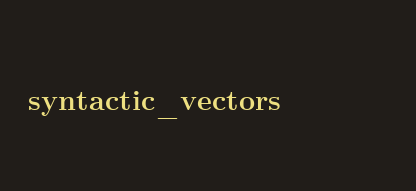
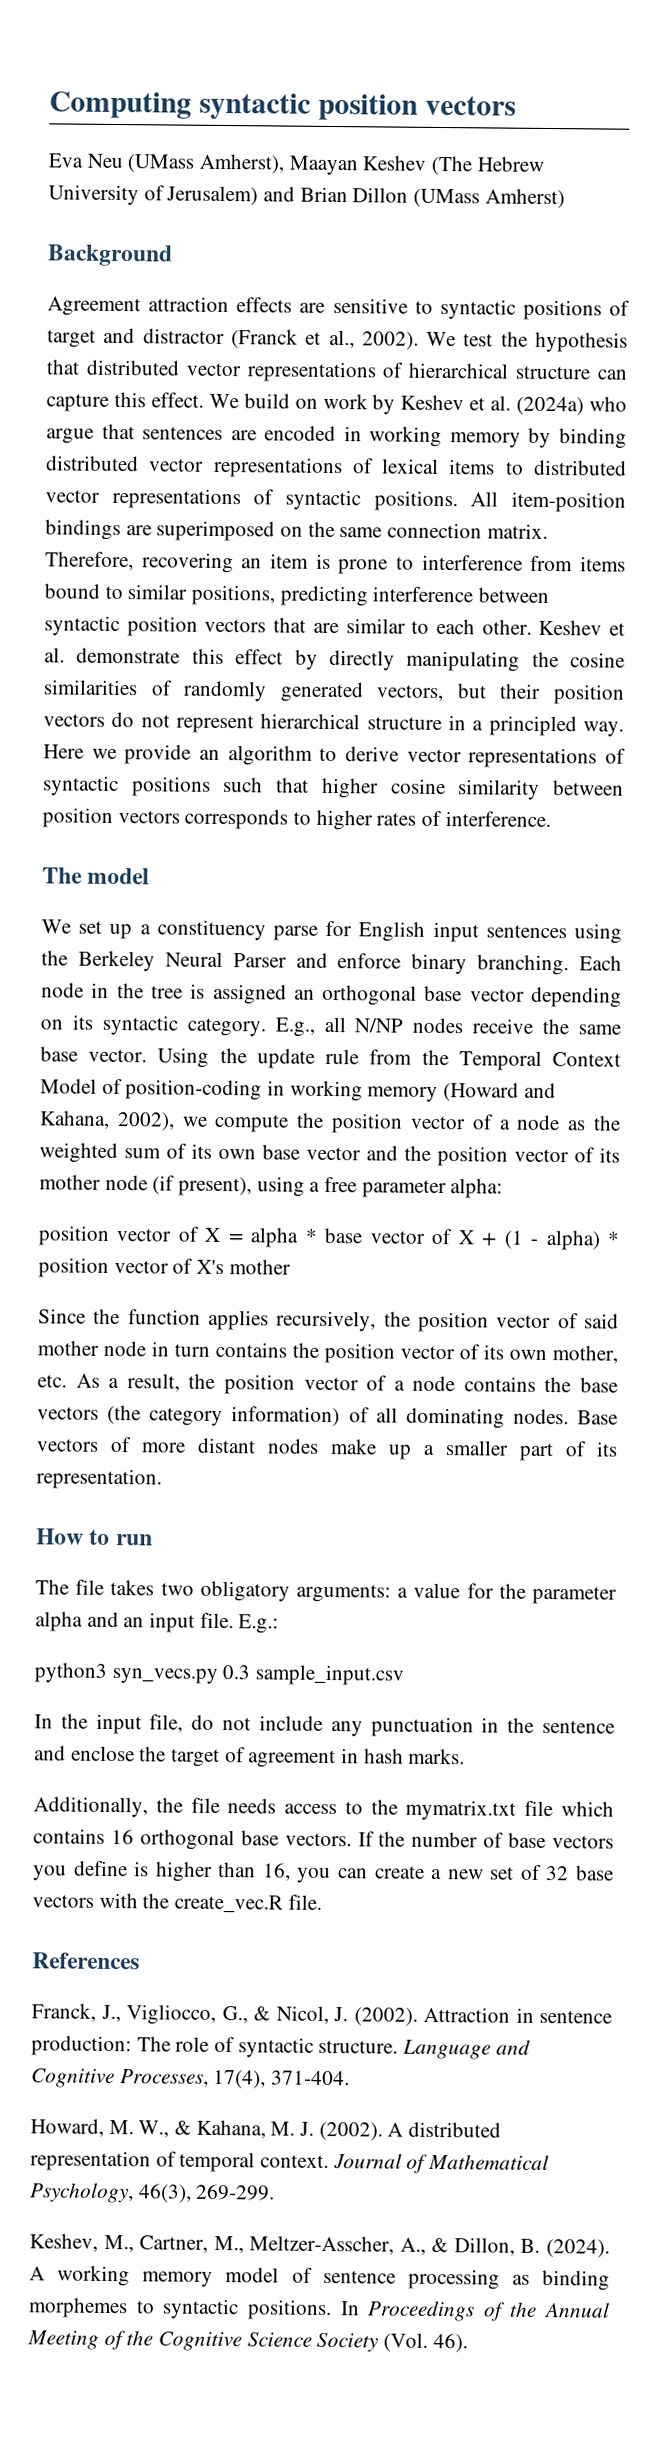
[28,91,281,119] syntactic_vectors -> [49,91,516,121] [48,153,544,176] [48,184,565,209] [47,244,173,267] [47,296,630,321] [47,327,628,353] [46,359,627,383] [46,391,628,416] [46,423,627,449] [46,455,627,479] [45,487,626,513] [45,519,548,542] [45,551,627,575] [44,583,550,607] [44,615,625,637] [44,647,625,672] [43,679,625,705] [43,711,624,737] [43,744,626,769] [43,775,624,800] [42,807,551,831] [42,867,151,885] [41,919,622,944] [41,950,622,976] [41,982,622,1008] [40,1014,621,1037] [40,1046,621,1071] [40,1078,556,1103] [39,1110,621,1134] [39,1142,620,1167] [39,1174,504,1199] [38,1225,620,1251] [38,1257,291,1278] [38,1308,619,1333] [37,1340,618,1364] [37,1373,618,1395] [37,1404,618,1429] [36,1436,618,1462] [36,1468,162,1490] [36,1528,153,1546] [35,1579,617,1605] [35,1611,280,1634] [34,1662,405,1686] [34,1713,615,1738] [34,1745,466,1769] [33,1796,614,1821] [33,1828,614,1851] [32,1860,614,1884] [32,1892,322,1913] [32,1952,140,1970] [31,2003,612,2026] [31,2035,531,2060] [31,2068,351,2089] [30,2118,502,2141] [30,2150,550,2174] [30,2182,276,2204] [29,2233,610,2258] [29,2265,610,2291] [28,2297,610,2322] [27,2329,468,2353] Computing syntactic position vectors // Eva Neu (UMass Amherst), Maayan Keshev (The Hebrew University of Jerusalem) and Brian Dillon (UMass Amherst) // Background // Agreement attraction effects are sensitive to syntactic positions of target and distractor (Franck et al., 2002). We test the hypothesis that distributed vector representations of hierarchical structure can capture this effect. We build on work by Keshev et al. (2024a) who argue that sentences are encoded in working memory by binding distributed vector representations of lexical items to distributed vector representations of syntactic positions. All item-position bindings are superimposed on the same connection matrix. Therefore, recovering an item is prone to interference from items bound to similar positions, predicting interference between syntactic position vectors that are similar to each other. Keshev et al. demonstrate this effect by directly manipulating the cosine similarities of randomly generated vectors, but their position vectors do not represent hierarchical structure in a principled way. Here we provide an algorithm to derive vector representations of syntactic positions such that higher cosine similarity between position vectors corresponds to higher rates of interference. // The model // We set up a constituency parse for English input sentences using the Berkeley Neural Parser and enforce binary branching. Each node in the tree is assigned an orthogonal base vector depending on its syntactic category. E.g., all N/NP nodes receive the same base vector. Using the update rule from the Temporal Context Model of position-coding in working memory (Howard and Kahana, 2002), we compute the position vector of a node as the weighted sum of its own base vector and the position vector of its mother node (if present), using a free parameter alpha: // position vector of X = alpha * base vector of X + (1 - alpha) * position vector of X's mother // Since the function applies recursively, the position vector of said mother node in turn contains the position vector of its own mother, etc. As a result, the position vector of a node contains the base vectors (the category information) of all dominating nodes. Base vectors of more distant nodes make up a smaller part of its representation. // How to run // The file takes two obligatory arguments: a value for the parameter alpha and an input file. E.g.: // python3 syn_vecs.py 0.3 sample_input.csv // In the input file, do not include any punctuation in the sentence and enclose the target of agreement in hash marks. // Additionally, the file needs access to the mymatrix.txt file which contains 16 orthogonal base vectors. If the number of base vectors you define is higher than 16, you can create a new set of 32 base vectors with the create_vec.R file. // References // Franck, J., Vigliocco, G., & Nicol, J. (2002). Attraction in sentence production: The role of syntactic structure. Language and Cognitive Processes, 17(4), 371-404. // Howard, M. W., & Kahana, M. J. (2002). A distributed representation of temporal context. Journal of Mathematical Psychology, 46(3), 269-299. // Keshev, M., Cartner, M., Meltzer-Asscher, A., & Dillon, B. (2024). A working memory model of sentence processing as binding morphemes to syntactic positions. In Proceedings of the Annual Meeting of the Cognitive Science Society (Vol. 46).

